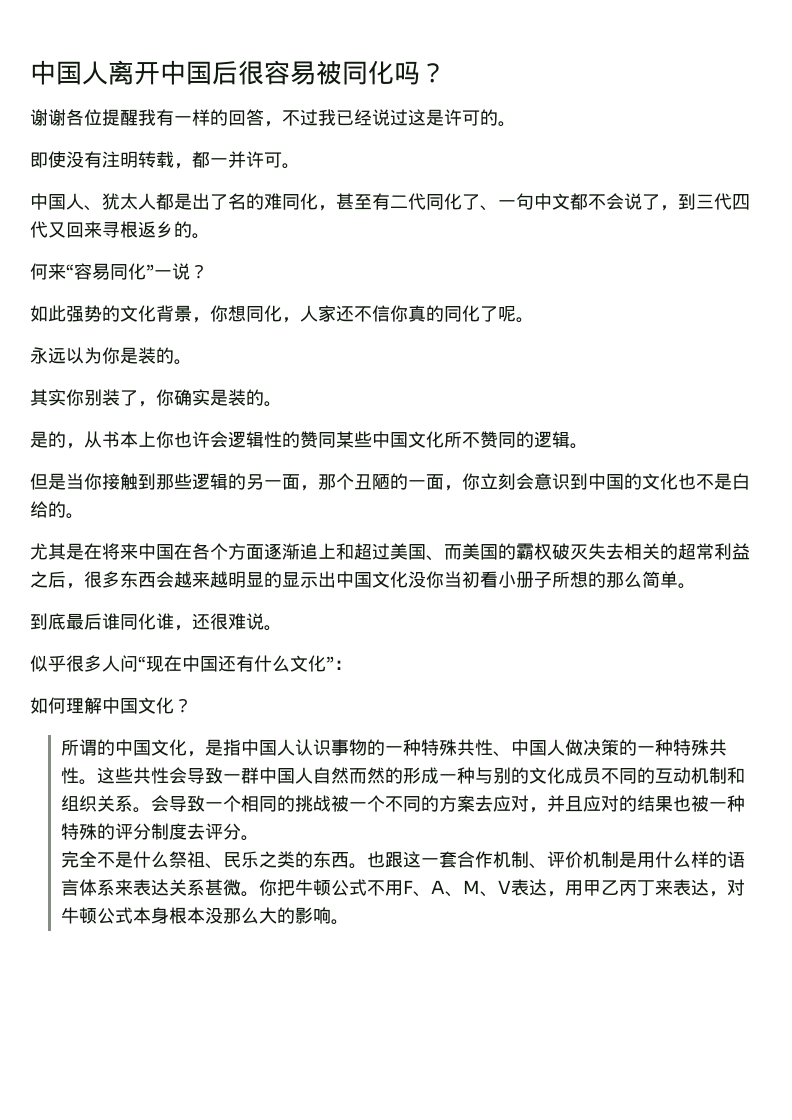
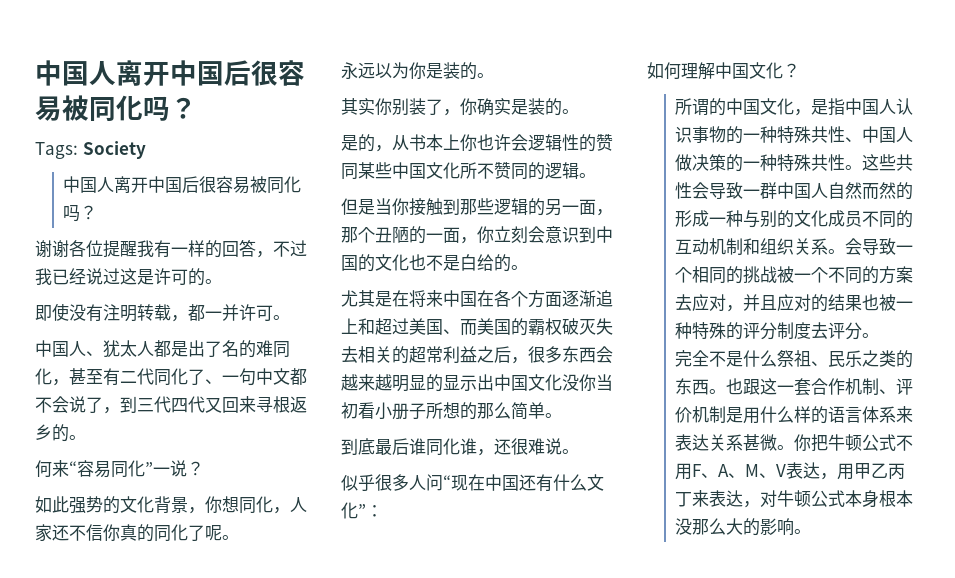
[30,60,446,85] 中国人离开中国后很容易被同化吗？ -> [35,60,305,86] [35,95,197,122] [35,141,146,159] [63,176,302,194] [63,204,98,222] 中国人离开中国后很容易被同化吗？ // Tags: Society // 中国人离开中国后很容易被同化吗？

